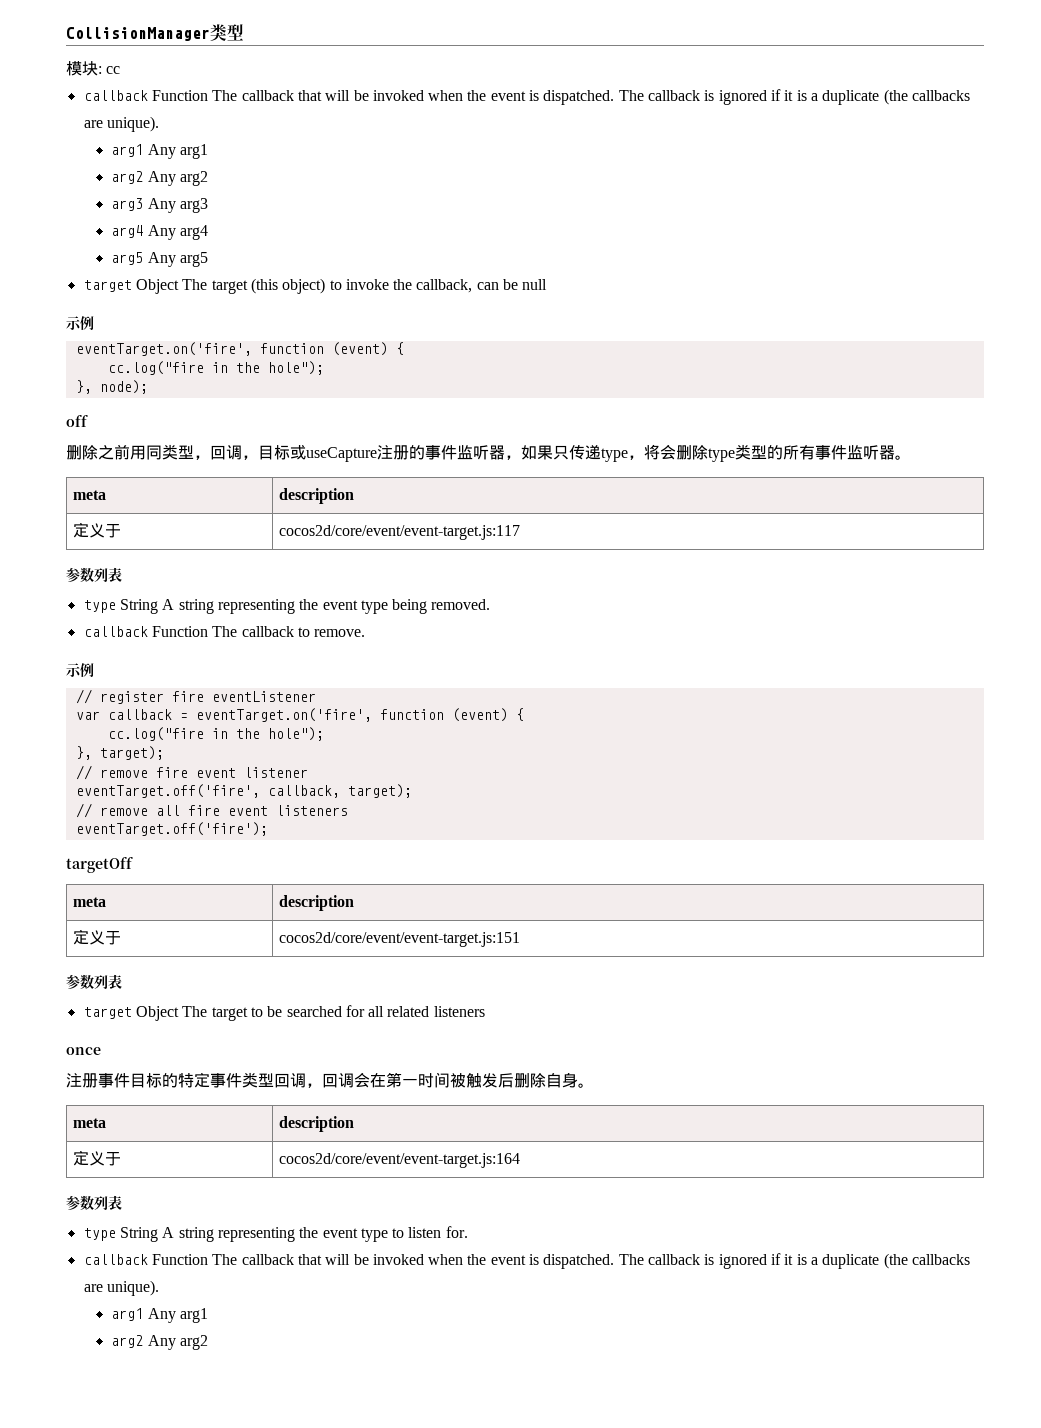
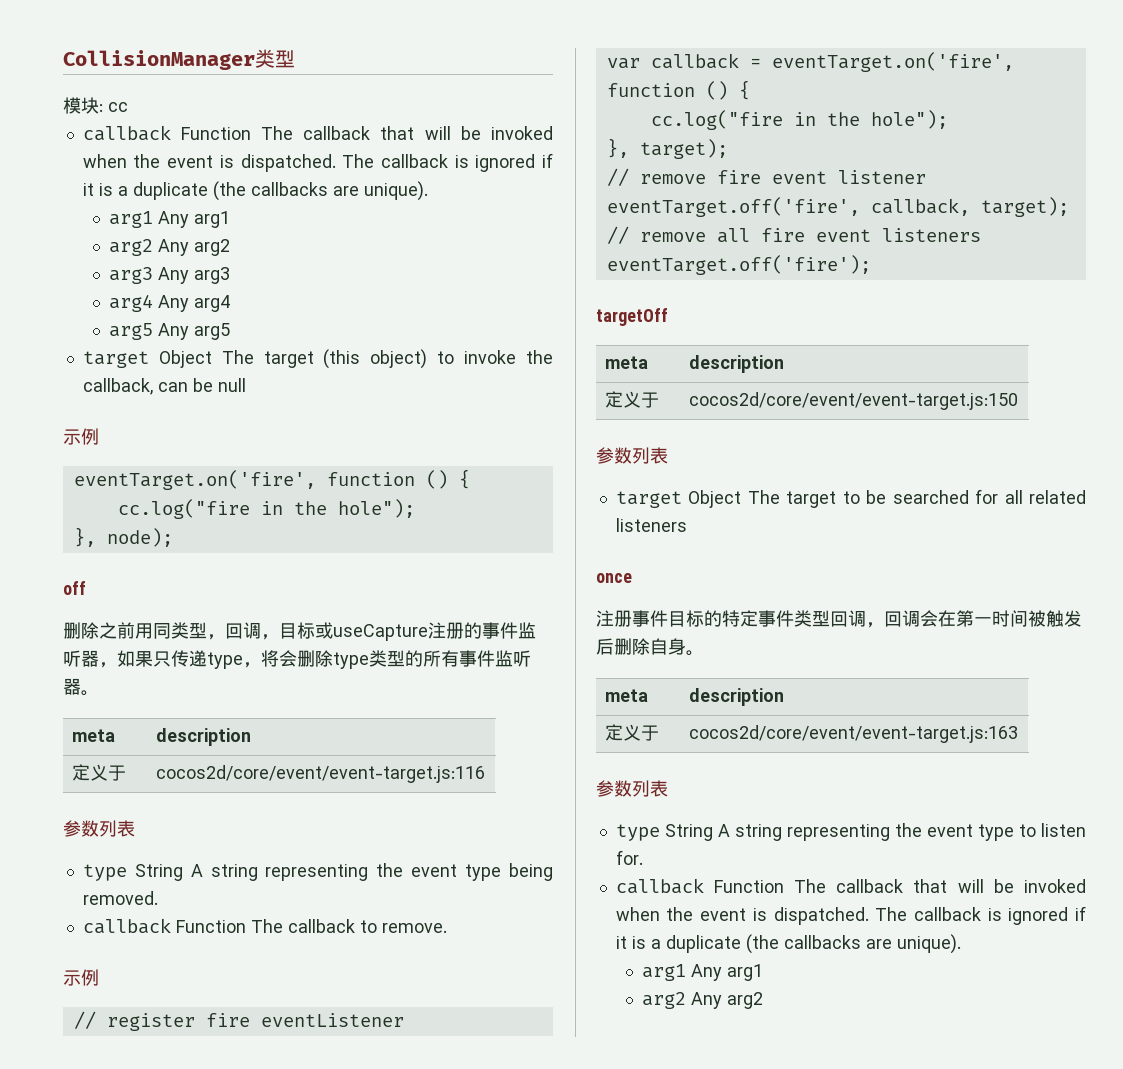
[331,342,388,356] (event) -> [425,470,448,489] ()
[279,525,521,540] cocos2d/core/event/event-target.js:117 -> [155,765,485,783] cocos2d/core/event/event-target.js:116
[451,708,508,722] (event) -> [705,81,728,100] ()
[279,932,521,947] cocos2d/core/event/event-target.js:151 -> [688,392,1018,410] cocos2d/core/event/event-target.js:150
[279,1153,521,1168] cocos2d/core/event/event-target.js:164 -> [688,725,1018,743] cocos2d/core/event/event-target.js:163

